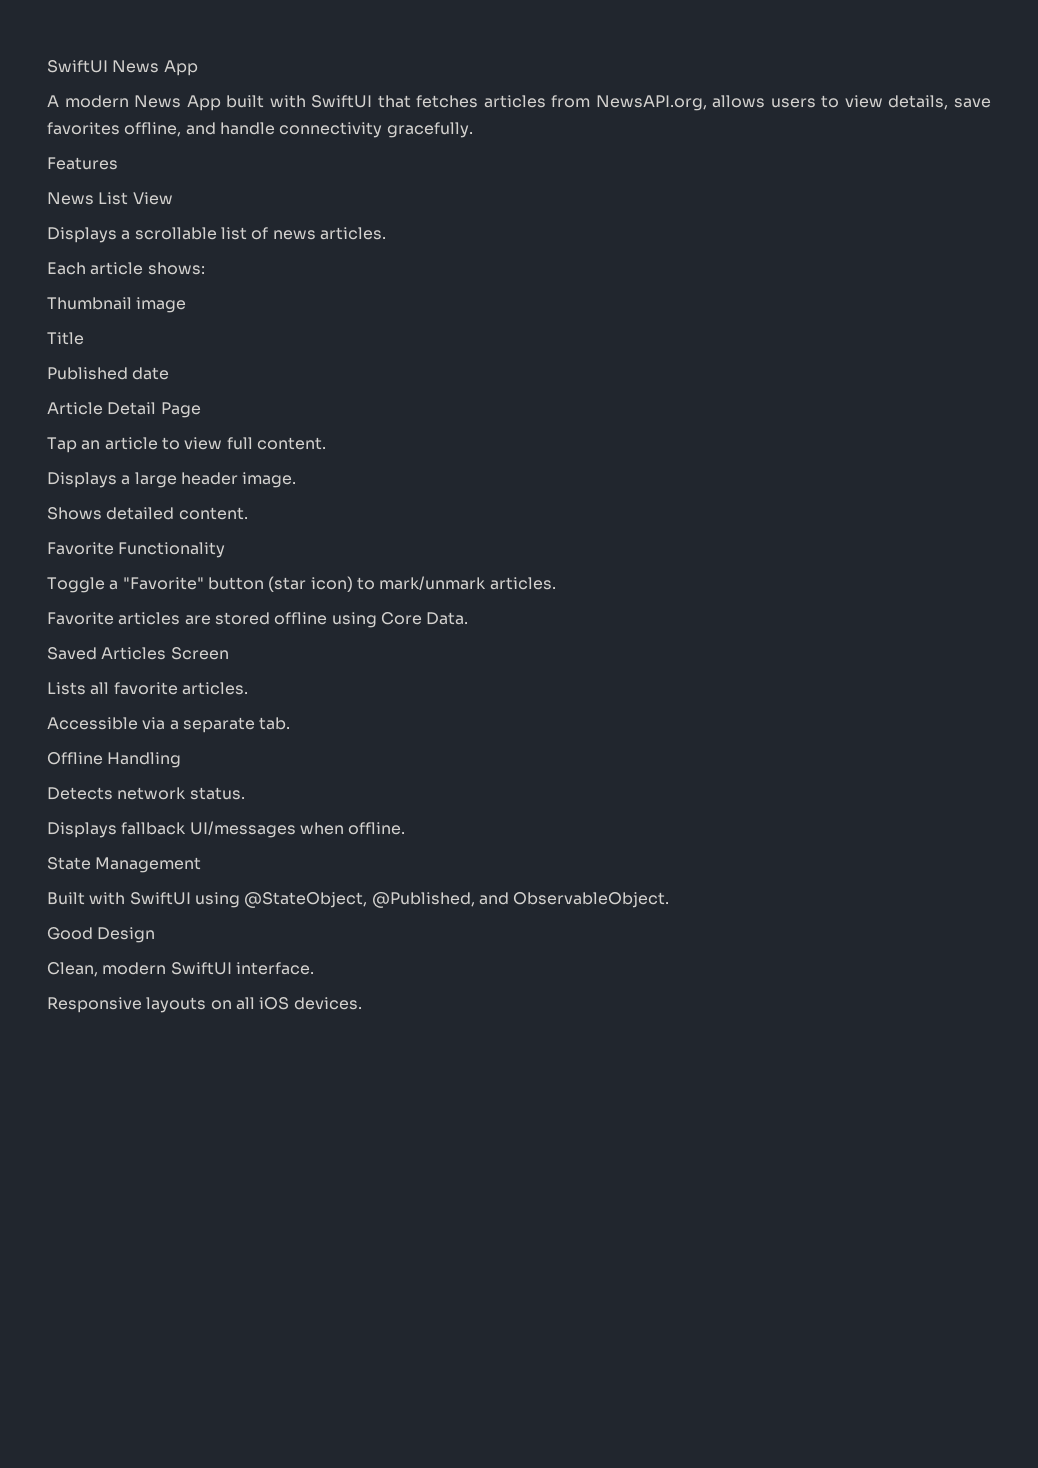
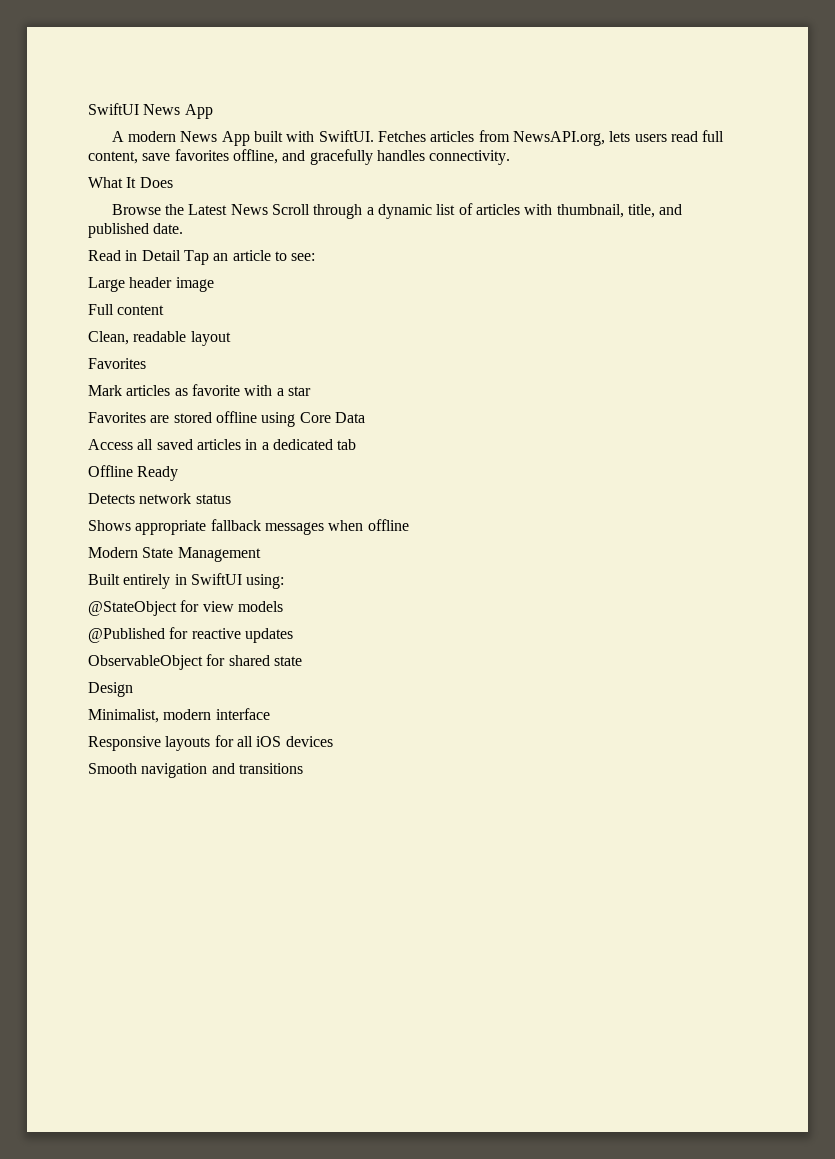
[311,95,991,111] [47,122,473,138] [47,157,118,170] [47,192,173,205] [47,227,386,243] [47,262,205,275] [47,297,187,313] [47,332,84,345] [47,367,170,380] [47,402,201,418] [47,437,326,453] [47,472,297,488] [47,507,248,520] [47,542,226,558] [47,576,556,593] [47,612,181,625] SwiftUI that fetches articles from NewsAPI.org, allows users to view details, save favorites offline, and handle connectivity gracefully. // Features // News List View // Displays a scrollable list of news articles. // Each article shows: // Thumbnail image // Title // Published date // Article Detail Page // Tap an article to view full content. // Displays a large header image. // Shows detailed content. // Favorite Functionality // Toggle a "Favorite" button (star icon) to mark/unmark articles. // Favorite articles -> [318,130,725,146] [88,149,511,165] [88,177,173,188] [111,203,683,219] [88,223,184,238] [88,250,316,265] [88,277,214,292] [88,304,165,315] [88,331,231,346] [88,358,146,369] [88,384,311,396] [88,412,146,423] SwiftUI. Fetches articles from NewsAPI.org, lets users read full content, save favorites offline, and gracefully handles connectivity. // What It Does // Browse the Latest News Scroll through a dynamic list of articles with thumbnail, title, and published date. // Read in Detail Tap an article to see: // Large header image // Full content // Clean, readable layout // Favorites // Mark articles as favorite with a star // Favorites
[426,612,469,625] [47,647,229,660] [47,682,248,695] [47,717,291,733] Data. // Saved Articles Screen // Lists all favorite articles. // Accessible via a separate tab. -> [334,412,365,423] [88,439,357,450] Data // Access all saved articles in a dedicated tab
[107,752,182,768] Handling -> [137,466,179,481] Ready
[189,787,245,800] [47,821,406,838] [47,857,202,873] [47,892,670,908] [47,927,156,943] [47,962,314,977] status. // Displays fallback UI/messages when offline. // State Management // Built with SwiftUI using @StateObject, @Published, and ObservableObject. // Good Design // Clean, modern SwiftUI interface. -> [195,494,231,504] [88,519,409,535] [88,547,261,562] [88,573,285,589] [88,600,283,616] [88,627,293,643] [88,654,302,670] [88,682,133,697] [88,708,270,723] status // Shows appropriate fallback messages when offline // Modern State Management // Built entirely in SwiftUI using: // @StateObject for view models // @Published for reactive updates // ObservableObject for shared state // Design // Minimalist, modern interface
[210,1000,232,1010] on -> [214,735,234,747] for
[293,997,362,1010] devices. -> [285,736,333,747] [88,763,303,778] devices // Smooth navigation and transitions

